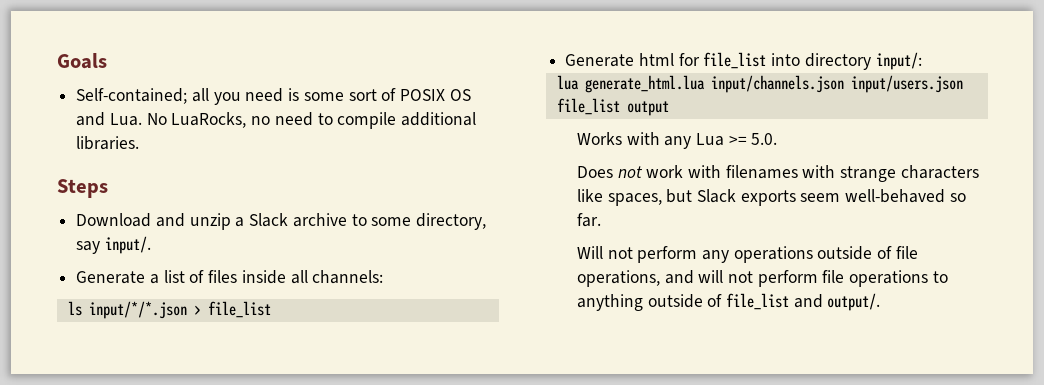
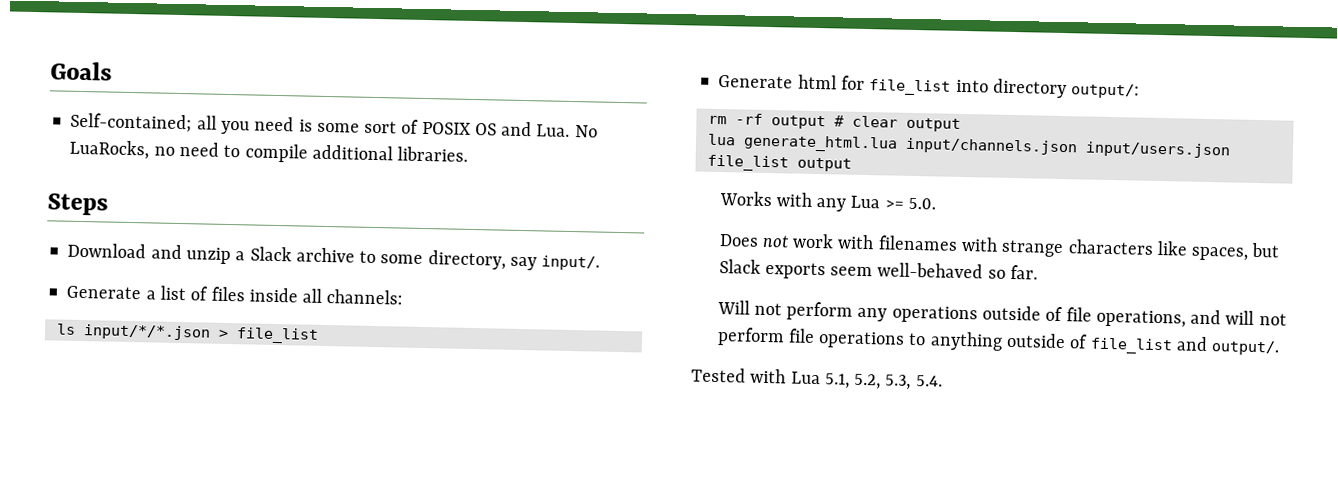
[875,52,922,70] input/: -> [1071,83,1141,99] [707,113,961,132] output/: // rm -rf output # clear output
(881, 302) none -> [691,367,943,390] // Tested with Lua 5.1, 5.2, 5.3, 5.4.

